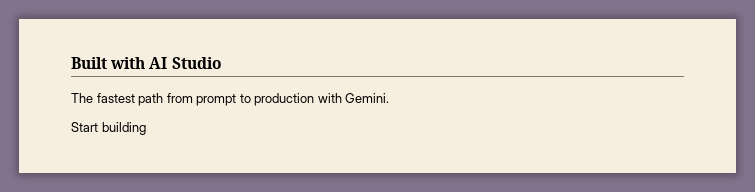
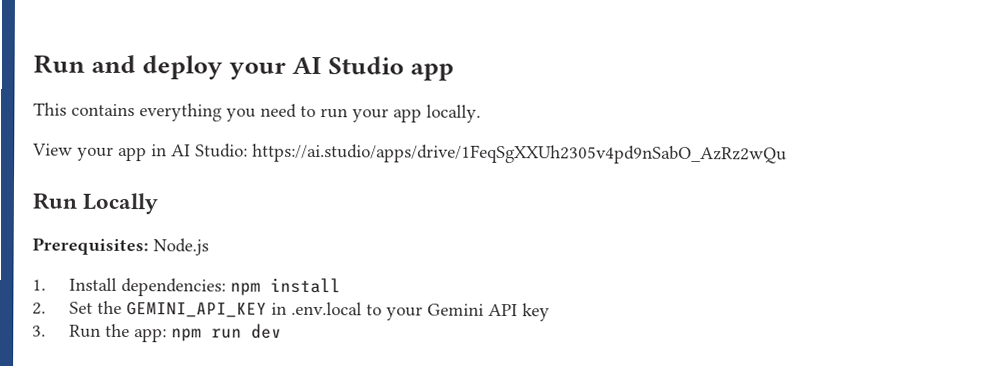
[71,57,222,69] [71,93,390,106] [71,122,146,135] Built with AI Studio // The fastest path from prompt to production with Gemini. // Start building -> [33,54,455,81] [33,102,481,123] [32,143,787,165] [32,192,159,215] [32,237,209,256] [32,277,341,297] [32,300,550,322] [32,323,282,343] Run and deploy your AI Studio app // This contains everything you need to run your app locally. // View your app in AI Studio: https://ai.studio/apps/drive/1FeqSgXXUh2305v4pd9nSabO_AzRz2wQu // Run Locally // Prerequisites: Node.js // 1. Install dependencies: npm install // 2. Set the GEMINI_API_KEY in .env.local to your Gemini API key // 3. Run the app: npm run dev

